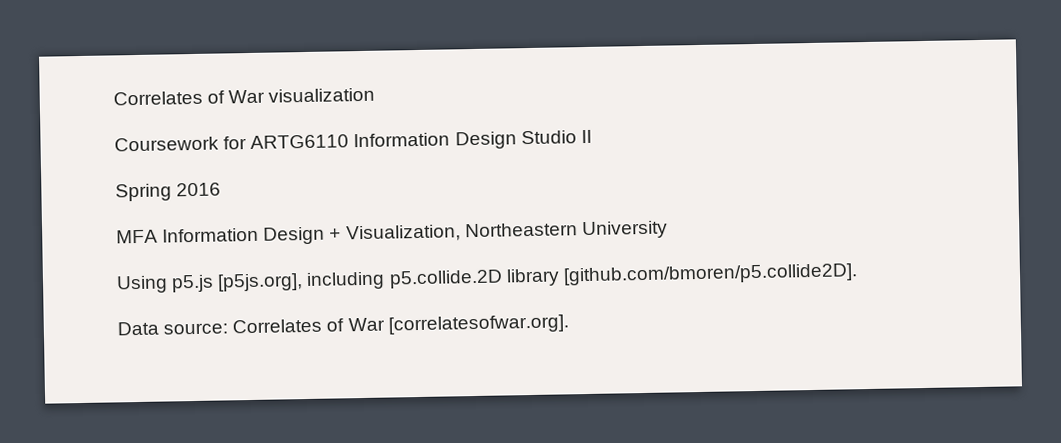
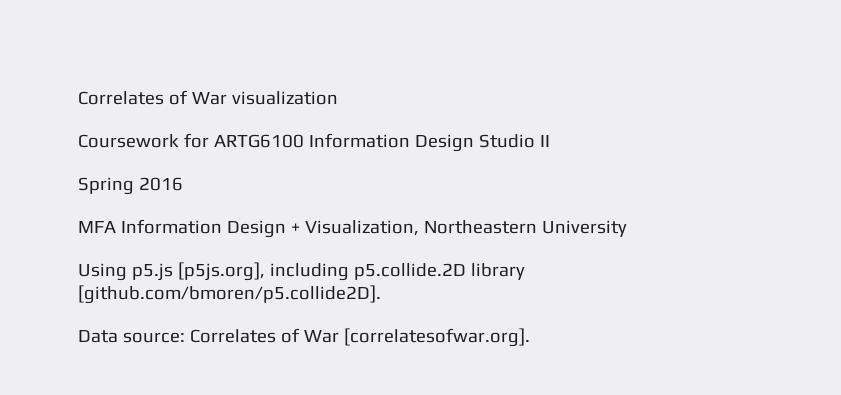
[250,134,350,149] ARTG6110 -> [213,134,304,148] ARTG6100

